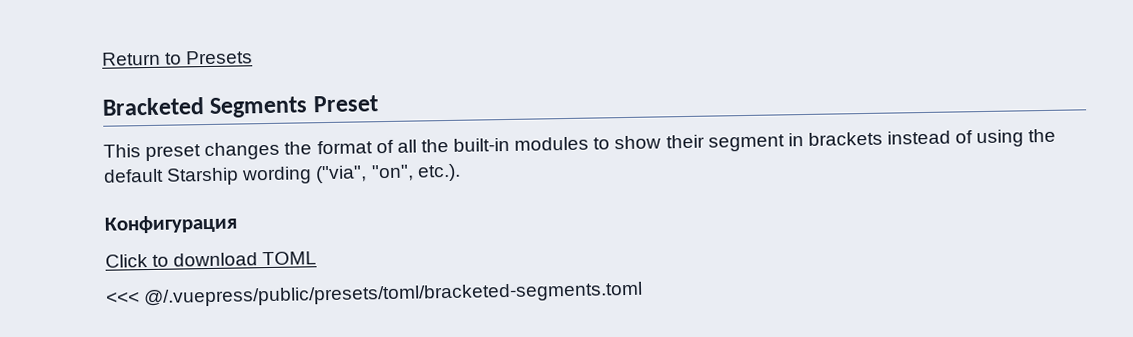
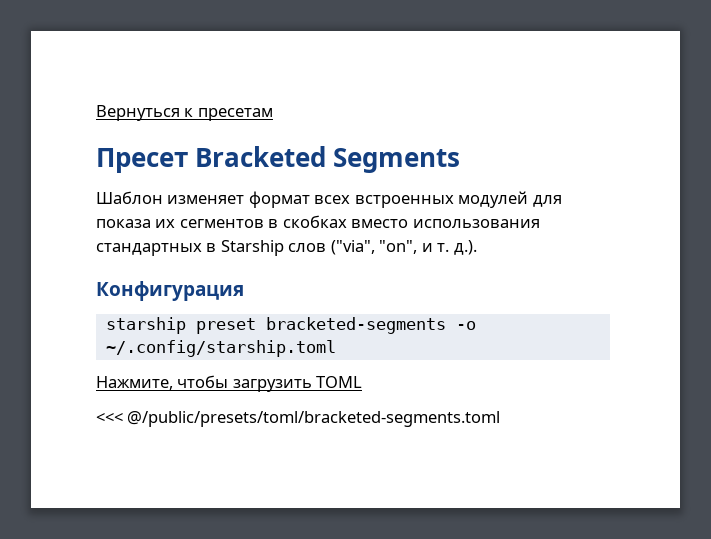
[101,50,254,66] [102,95,379,118] [103,128,1057,162] [103,163,461,186] [104,214,238,234] [105,252,259,268] Return to Presets // Bracketed Segments Preset // This preset changes the format of all the built-in modules to show their segment in brackets instead of using the default Starship wording ("via", "on", etc.). // Конфигурация // Click to download -> [96,105,273,121] [96,146,461,173] [96,191,562,208] [96,215,540,228] [96,240,477,256] [96,281,244,301] [105,317,476,334] [105,340,336,357] [96,375,312,392] Вернуться к пресетам // Пресет Bracketed Segments // Шаблон изменяет формат всех встроенных модулей для показа их сегментов в скобках вместо использования стандартных в Starship слов ("via", "on", и т. д.). // Конфигурация // starship preset bracketed-segments -o ~/.config/starship.toml // Нажмите, чтобы загрузить
[143,281,644,308] @/.vuepress/public/presets/toml/bracketed-segments.toml -> [127,411,501,427] @/public/presets/toml/bracketed-segments.toml

